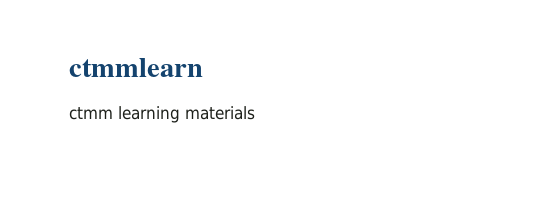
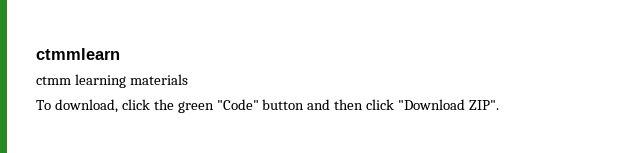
(255, 113) none -> [36,99,500,113] // To download, click the green "Code" button and then click "Download ZIP".

